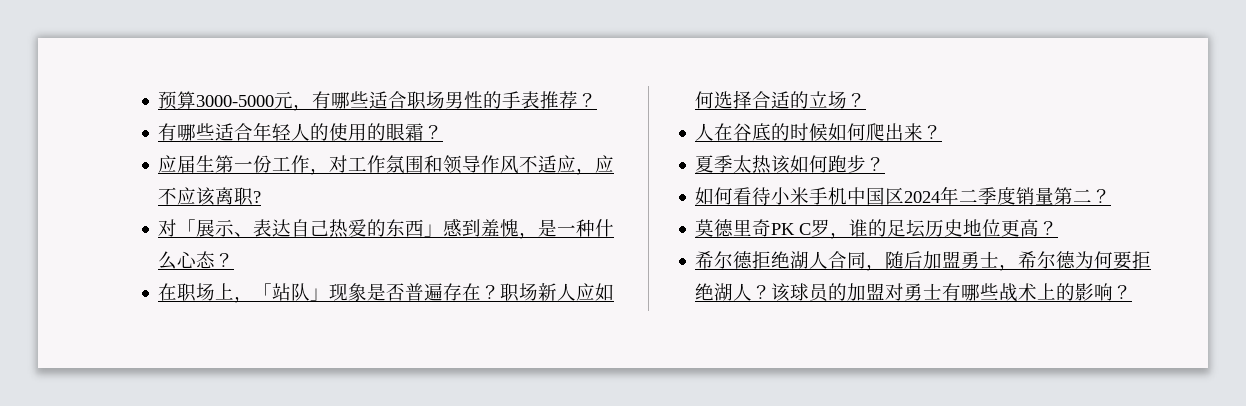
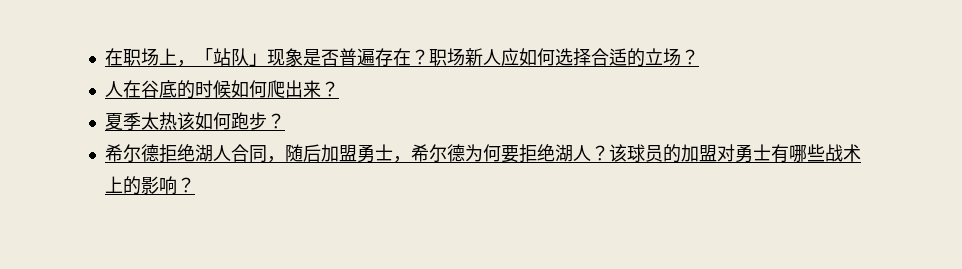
[158,91,598,111] [158,122,444,141] [158,155,615,175] [158,187,262,206] [158,219,615,239] [158,251,235,270] 预算3000-5000元，有哪些适合职场男性的手表推荐？ // 有哪些适合年轻人的使用的眼霜？ // 应届生第一份工作，对工作氛围和领导作风不适应，应不应该离职? // 对「展示、表达自己热爱的东西」感到羞愧，是一种什么心态？ // -> (104, 57) none
[695,186,1112,205] [695,219,1059,239] // 如何看待小米手机中国区2024年二季度销量第二？ // 莫德里奇PK C罗，谁的足坛历史地位更高？ -> (285, 121) none

